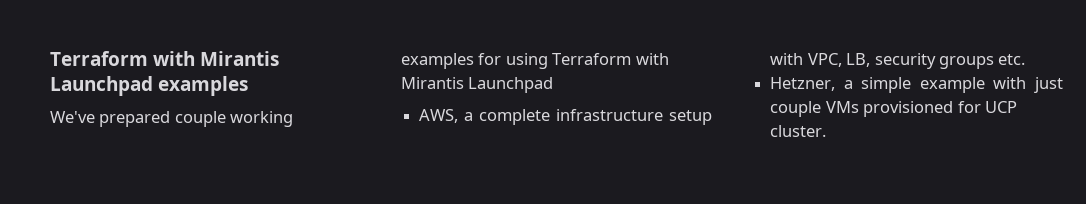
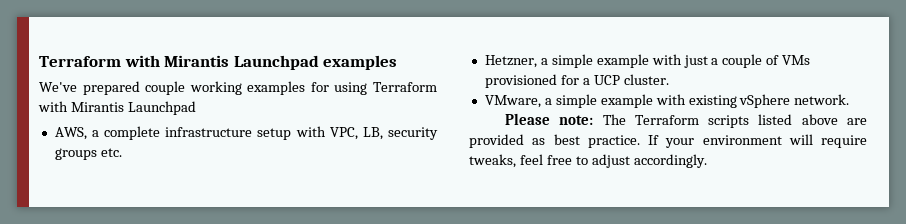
[770,101,822,117] couple -> [711,54,780,68] a couple of
(981, 107) none -> [582,78,590,85] a
(827, 131) none -> [484,94,850,108] [505,113,868,128] [469,134,867,148] [469,154,707,168] // VMware, a simple example with existing vSphere network. // Please note: The Terraform scripts listed above are provided as best practice. If your environment will require tweaks, feel free to adjust accordingly.

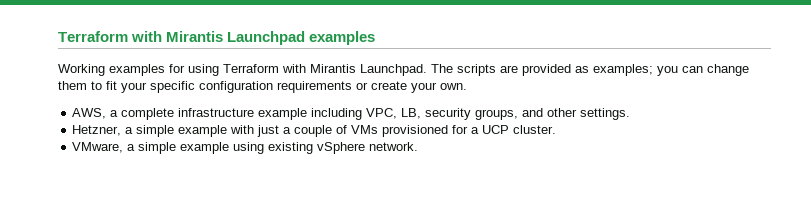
[39,81,242,95] We've prepared couple working -> [58,64,105,76] Working
[127,101,196,115] Launchpad -> [360,64,749,76] [58,81,467,93] Launchpad. The scripts are provided as examples; you can change them to fit your specific configuration requirements or create your own.
[257,126,326,140] setup with -> [258,108,363,120] example including
[54,148,122,160] groups etc. -> [475,108,631,120] groups, and other settings.
[655,94,686,105] with -> [233,142,265,154] using
[505,113,868,128] [469,134,867,148] [469,154,707,168] // Please note: The Terraform scripts listed above are provided as best practice. If your environment will require tweaks, feel free to adjust accordingly. -> (419, 146) none

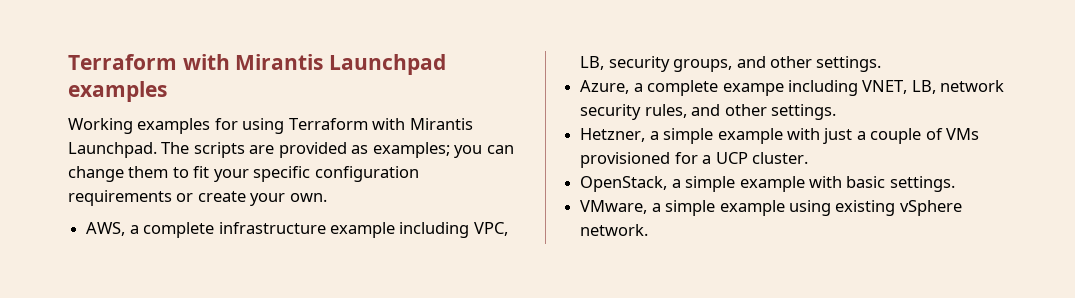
(631, 114) none -> [580,80,1005,96] [580,104,836,120] // Azure, a complete exampe including VNET, LB, network security rules, and other settings.
(557, 129) none -> [580,176,955,192] // OpenStack, a simple example with basic settings.

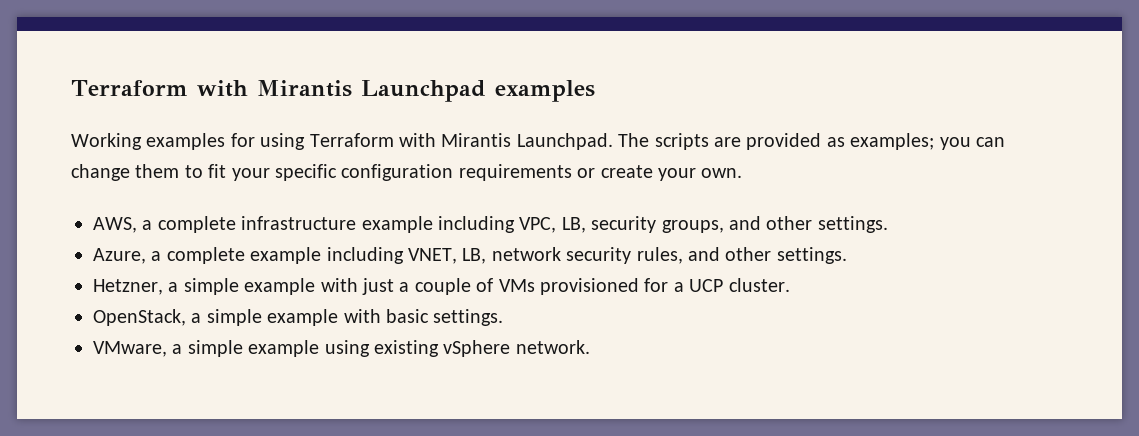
[722,83,784,96] exampe -> [250,247,322,264] example

